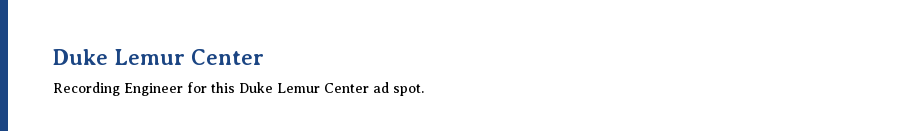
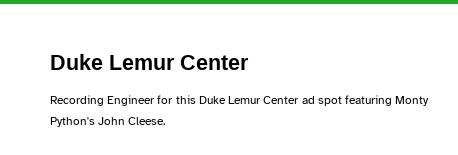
[393,84,424,96] spot. -> [317,95,430,106] [50,117,166,127] spot featuring Monty Python's John Cleese.

